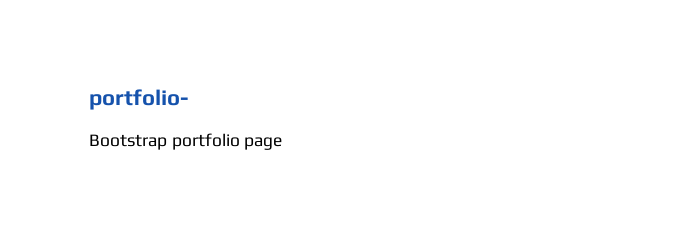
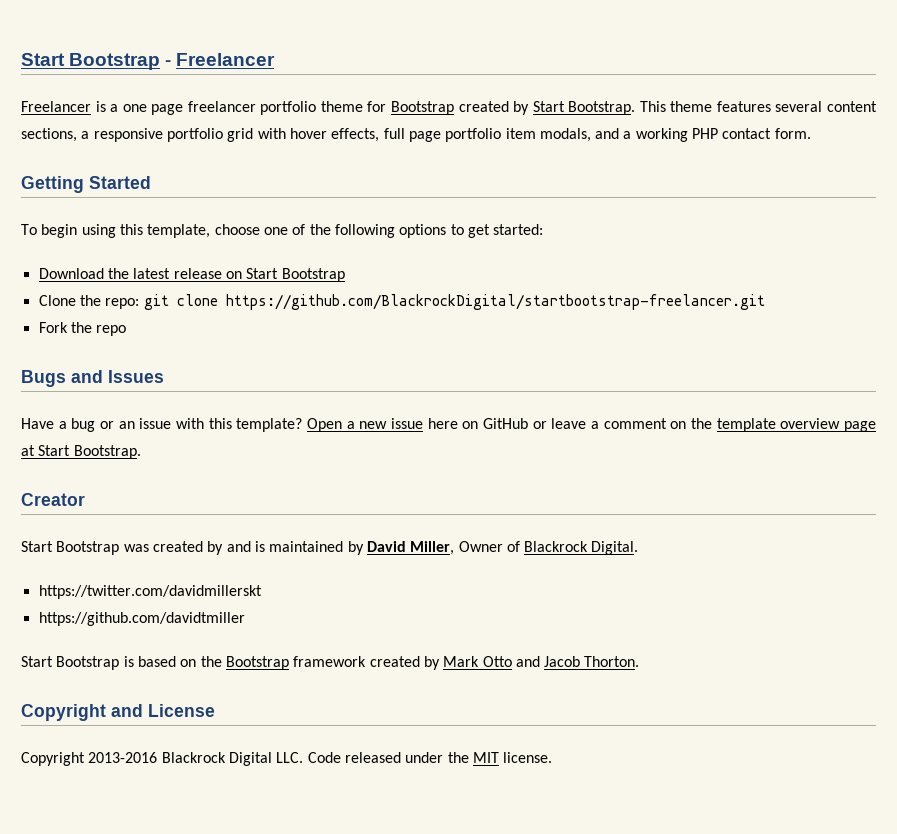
[89,89,189,110] [89,133,283,150] portfolio- // Bootstrap portfolio page -> [21,53,276,70] [21,101,877,115] [21,128,811,142] [21,176,151,193] [21,224,544,238] [38,268,345,282] [38,294,765,310] [38,322,127,336] [21,370,164,387] [21,418,876,432] [21,445,141,459] [21,493,85,506] [21,541,639,555] [38,585,262,599] [38,612,245,626] [21,656,640,670] [21,704,215,721] [21,752,553,766] Start Bootstrap - Freelancer // Freelancer is a one page freelancer portfolio theme for Bootstrap created by Start Bootstrap. This theme features several content sections, a responsive portfolio grid with hover effects, full page portfolio item modals, and a working PHP contact form. // Getting Started // To begin using this template, choose one of the following options to get started: // Download the latest release on Start Bootstrap // Clone the repo: git clone https://github.com/BlackrockDigital/startbootstrap-freelancer.git // Fork the repo // Bugs and Issues // Have a bug or an issue with this template? Open a new issue here on GitHub or leave a comment on the template overview page at Start Bootstrap. // Creator // Start Bootstrap was created by and is maintained by David Miller, Owner of Blackrock Digital. // https://twitter.com/davidmillerskt // https://github.com/davidtmiller // Start Bootstrap is based on the Bootstrap framework created by Mark Otto and Jacob Thorton. // Copyright and License // Copyright 2013-2016 Blackrock Digital LLC. Code released under the MIT license.

